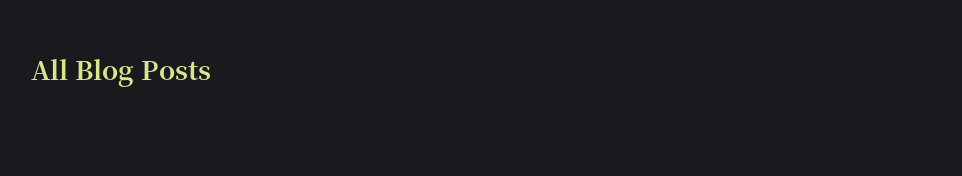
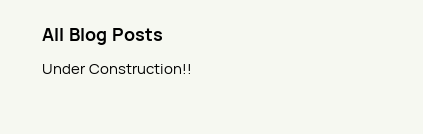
(212, 70) none -> [42,64,193,74] // Under Construction!!

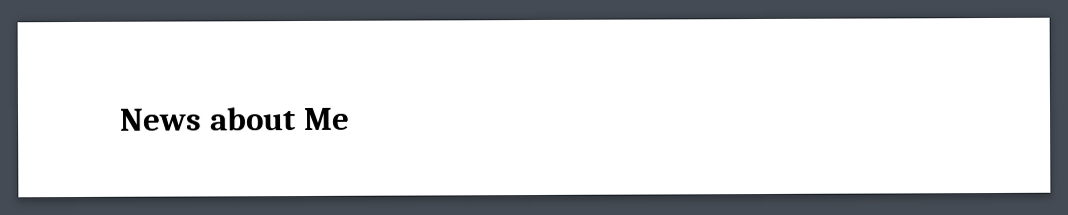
[42,28,163,45] [42,64,193,74] All Blog Posts // Under Construction!! -> [120,107,350,131] News about Me

